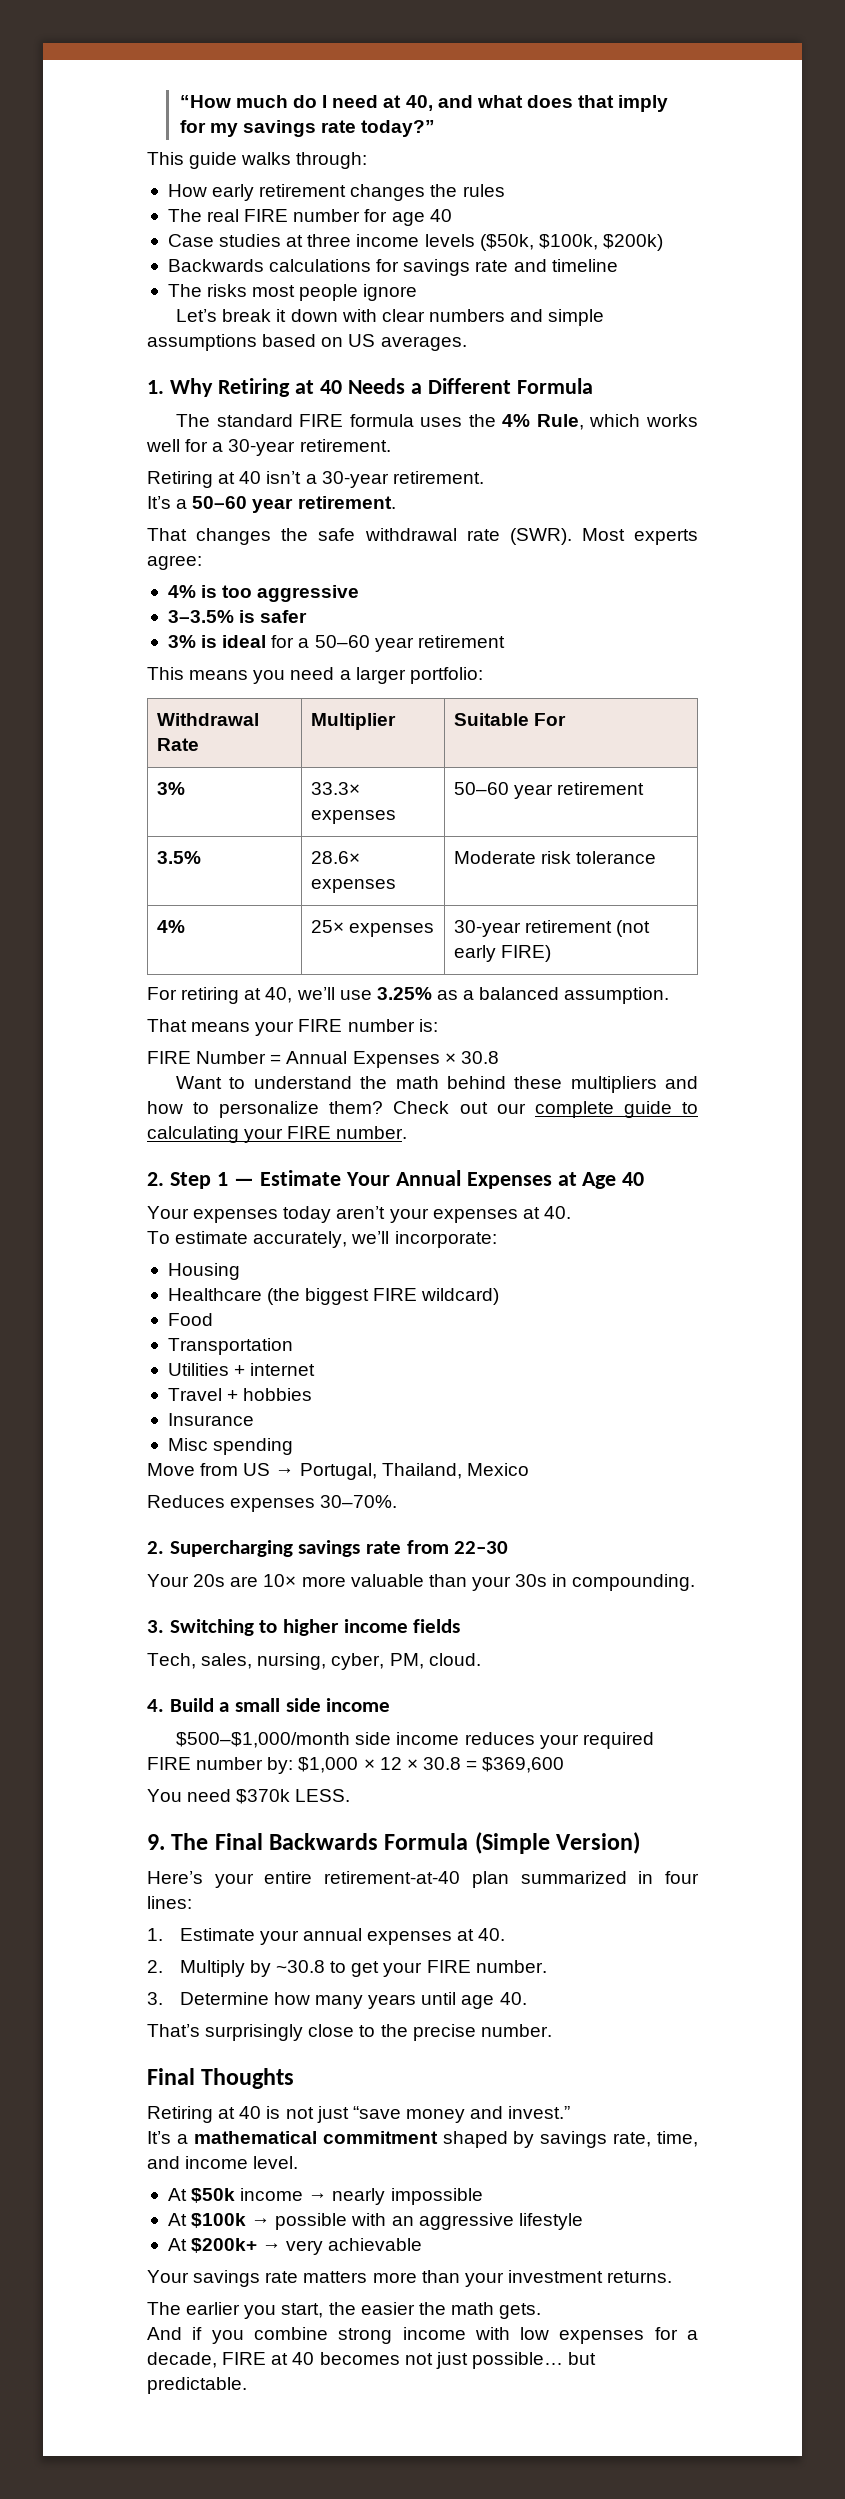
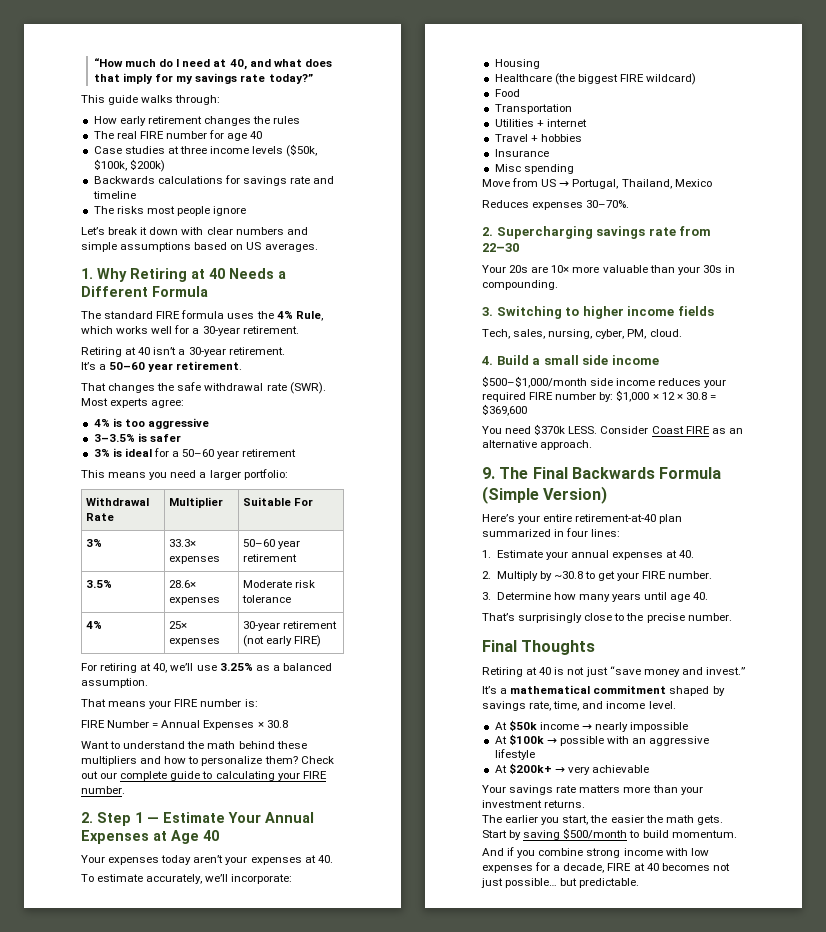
(351, 1795) none -> [600,426,743,434] [482,440,593,450] Consider Coast FIRE as an alternative approach.
(542, 2311) none -> [482,828,737,840] Start by saving $500/month to build momentum.

